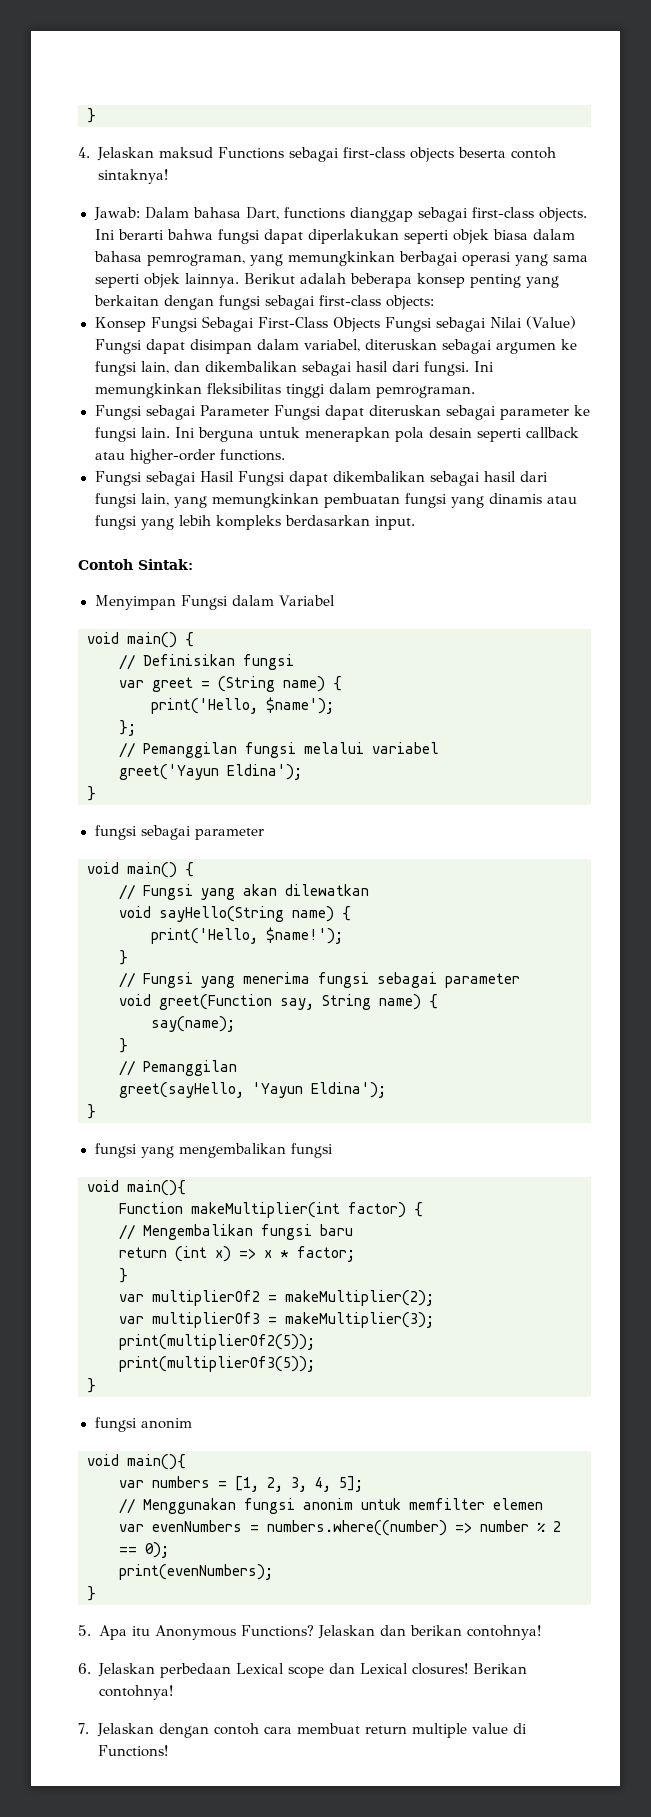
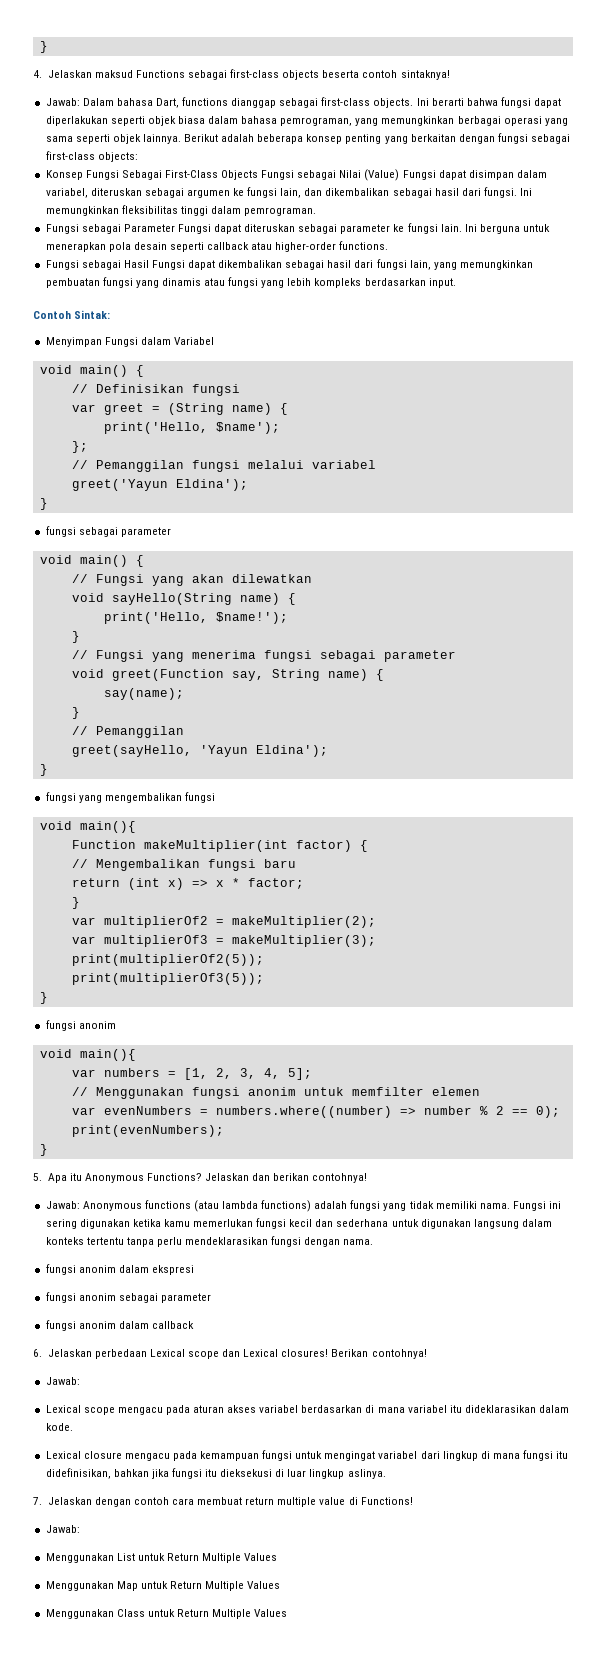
(541, 1632) none -> [45,1200,562,1212] [45,1218,552,1229] [45,1236,374,1247] [45,1264,194,1275] [45,1292,211,1303] [45,1320,194,1331] // Jawab: Anonymous functions (atau lambda functions) adalah fungsi yang tidak memiliki nama. Fungsi ini sering digunakan ketika kamu memerlukan fungsi kecil dan sederhana untuk digunakan langsung dalam konteks tertentu tanpa perlu mendeklarasikan fungsi dengan nama. // fungsi anonim dalam ekspresi // fungsi anonim sebagai parameter // fungsi anonim dalam callback
(173, 1692) none -> [45,1377,80,1385] [45,1405,570,1415] [45,1423,73,1431] [45,1450,569,1461] [45,1468,386,1479] // Jawab: // Lexical scope mengacu pada aturan akses variabel berdasarkan di mana variabel itu dideklarasikan dalam kode. // Lexical closure mengacu pada kemampuan fungsi untuk mengingat variabel dari lingkup di mana fungsi itu didefinisikan, bahkan jika fungsi itu dieksekusi di luar lingkup aslinya.
(169, 1751) none -> [45,1525,80,1533] [45,1553,278,1563] [45,1581,281,1591] [45,1609,288,1619] // Jawab: // Menggunakan List untuk Return Multiple Values // Menggunakan Map untuk Return Multiple Values // Menggunakan Class untuk Return Multiple Values

